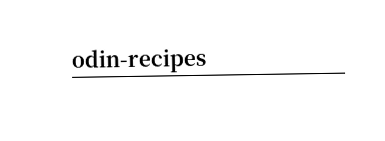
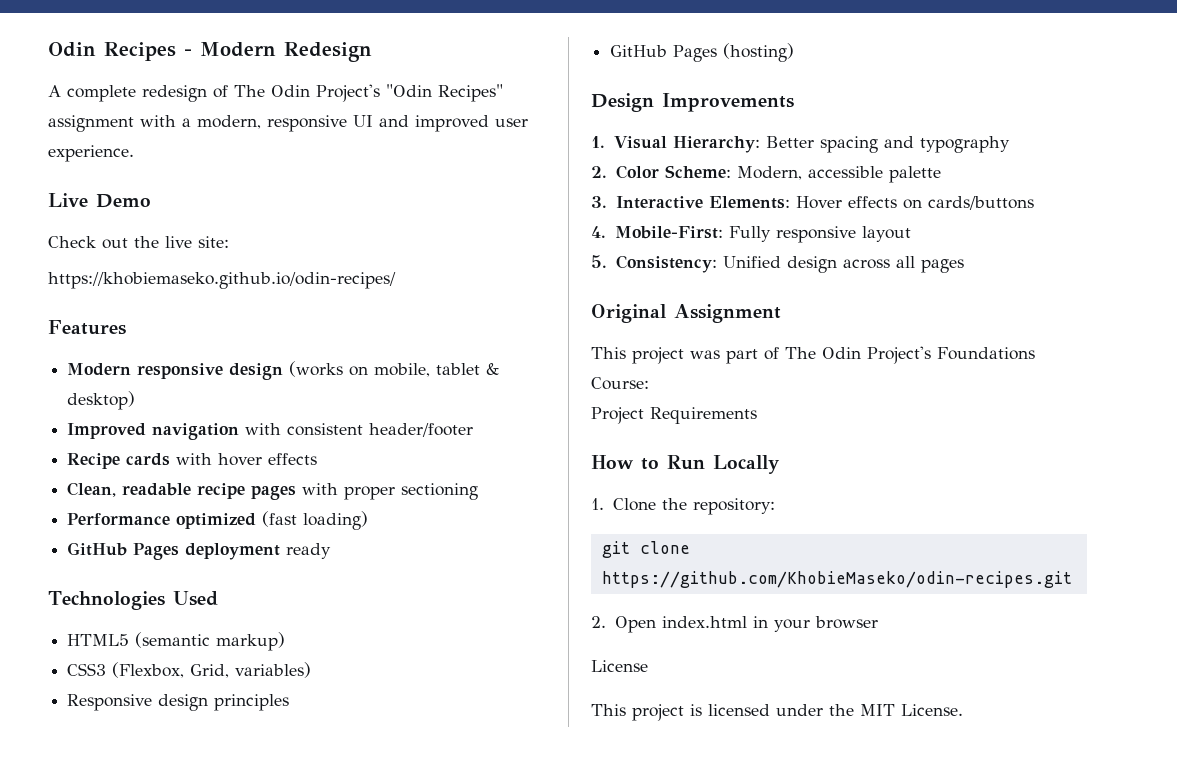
[71,47,207,74] odin-recipes -> [48,42,372,62] [48,84,503,102] [48,115,528,132] [48,145,134,162] [48,193,151,208] [48,236,229,249] [48,272,396,289] [48,320,126,335] [67,361,500,380] [67,391,136,410] [67,423,474,440] [67,453,318,469] [67,482,479,500] [67,511,369,530] [67,542,332,560] [48,591,218,610] [67,632,286,651] [67,662,312,678] [67,694,290,711] [610,43,795,62] [591,93,794,112] [591,136,1010,153] [591,165,941,183] [591,196,1034,210] [591,226,911,243] [591,255,964,273] [591,304,781,323] [591,346,1035,364] [591,377,649,390] [591,407,757,424] [591,455,780,474] [591,498,775,515] [601,541,690,558] [601,571,1072,588] [591,616,878,633] [591,660,648,672] [591,704,963,721] Odin Recipes - Modern Redesign // A complete redesign of The Odin Project's "Odin Recipes" assignment with a modern, responsive UI and improved user experience. // Live Demo // Check out the live site: // https://khobiemaseko.github.io/odin-recipes/ // Features // Modern responsive design (works on mobile, tablet & desktop) // Improved navigation with consistent header/footer // Recipe cards with hover effects // Clean, readable recipe pages with proper sectioning // Performance optimized (fast loading) // GitHub Pages deployment ready // Technologies Used // HTML5 (semantic markup) // CSS3 (Flexbox, Grid, variables) // Responsive design principles // GitHub Pages (hosting) // Design Improvements // 1. Visual Hierarchy: Better spacing and typography // 2. Color Scheme: Modern, accessible palette // 3. Interactive Elements: Hover effects on cards/buttons // 4. Mobile-First: Fully responsive layout // 5. Consistency: Unified design across all pages // Original Assignment // This project was part of The Odin Project's Foundations Course: // Project Requirements // How to Run Locally // 1. Clone the repository: // git clone https://github.com/KhobieMaseko/odin-recipes.git // 2. Open index.html in your browser // License // This project is licensed under the MIT License.

